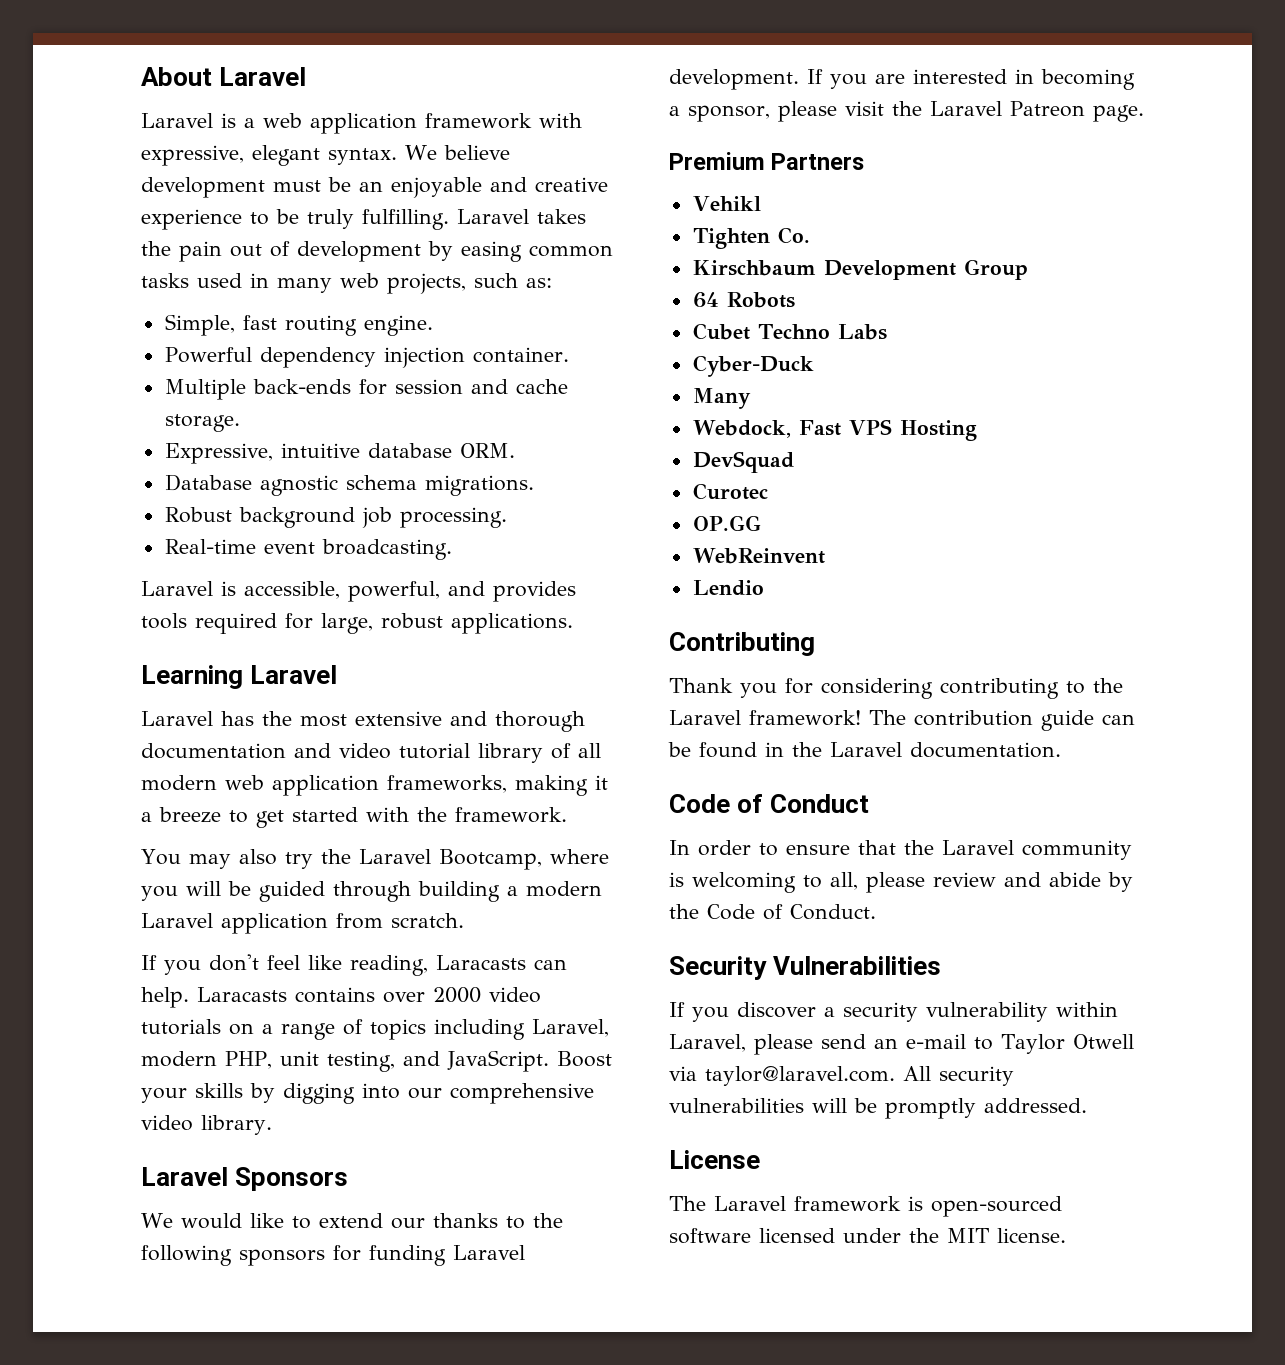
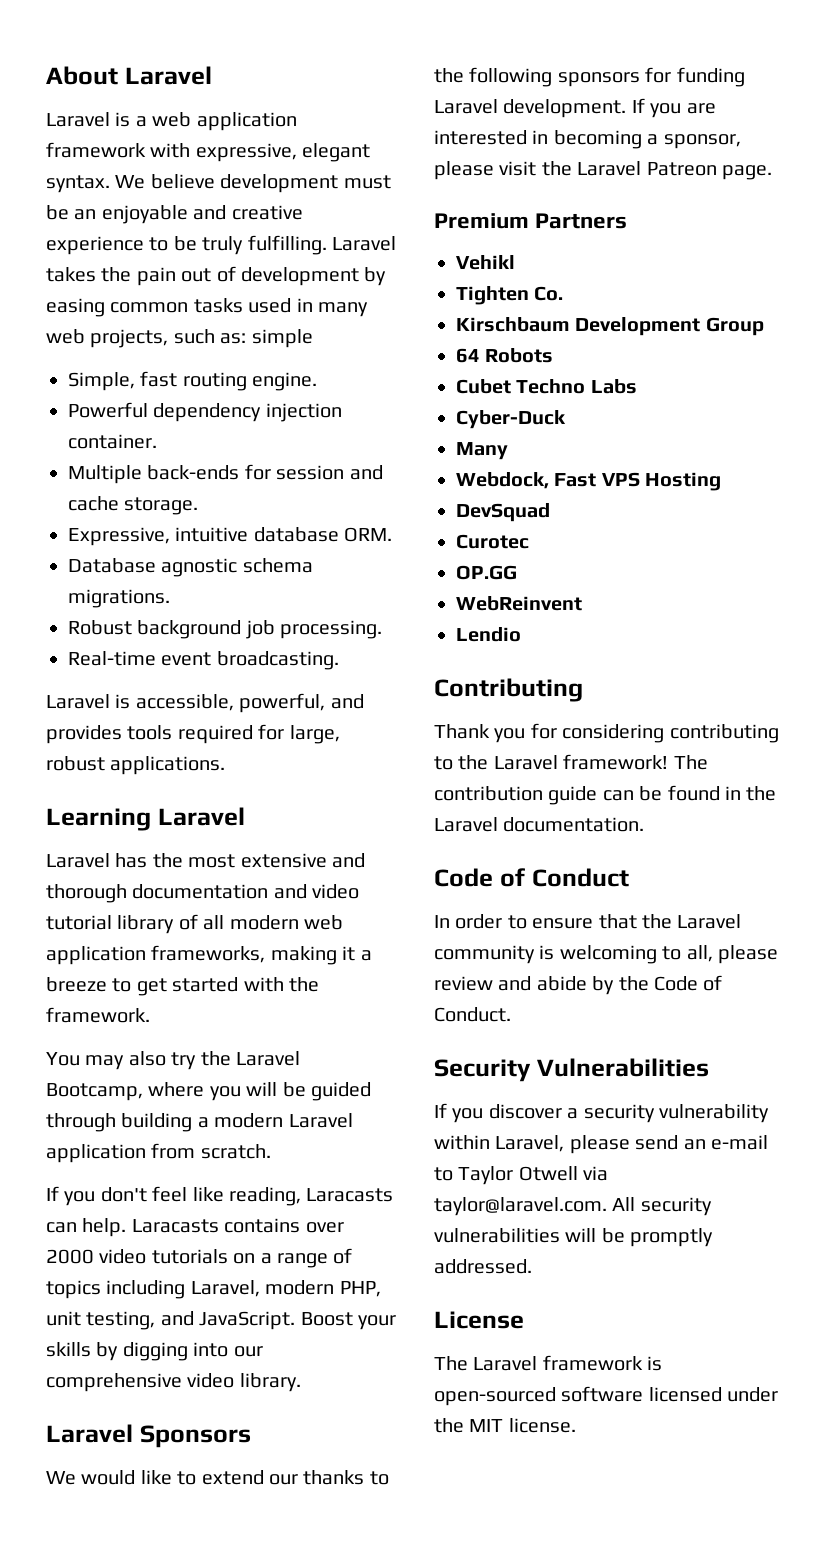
(552, 283) none -> [251,329,313,348] simple

